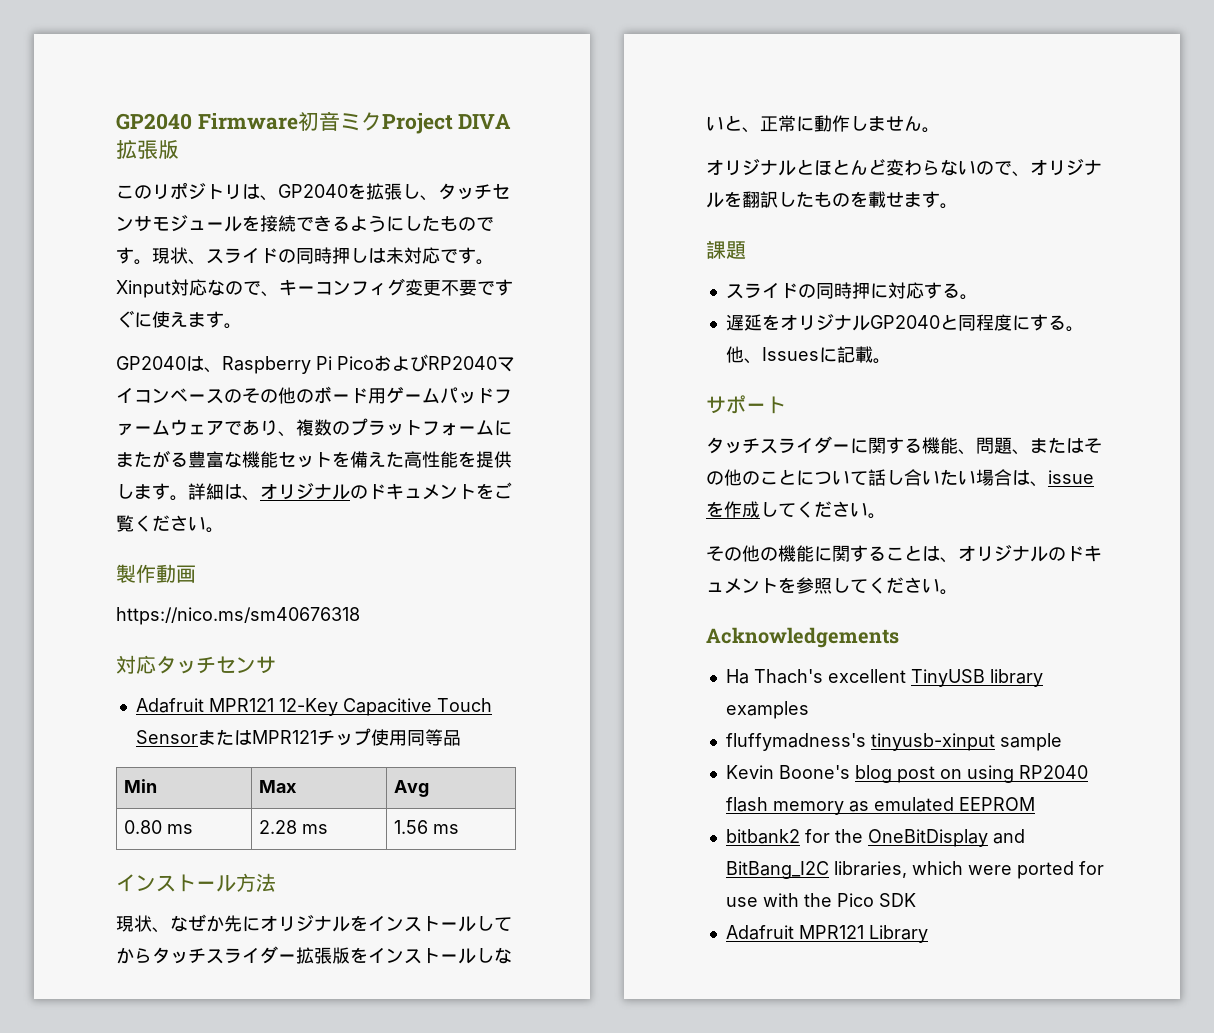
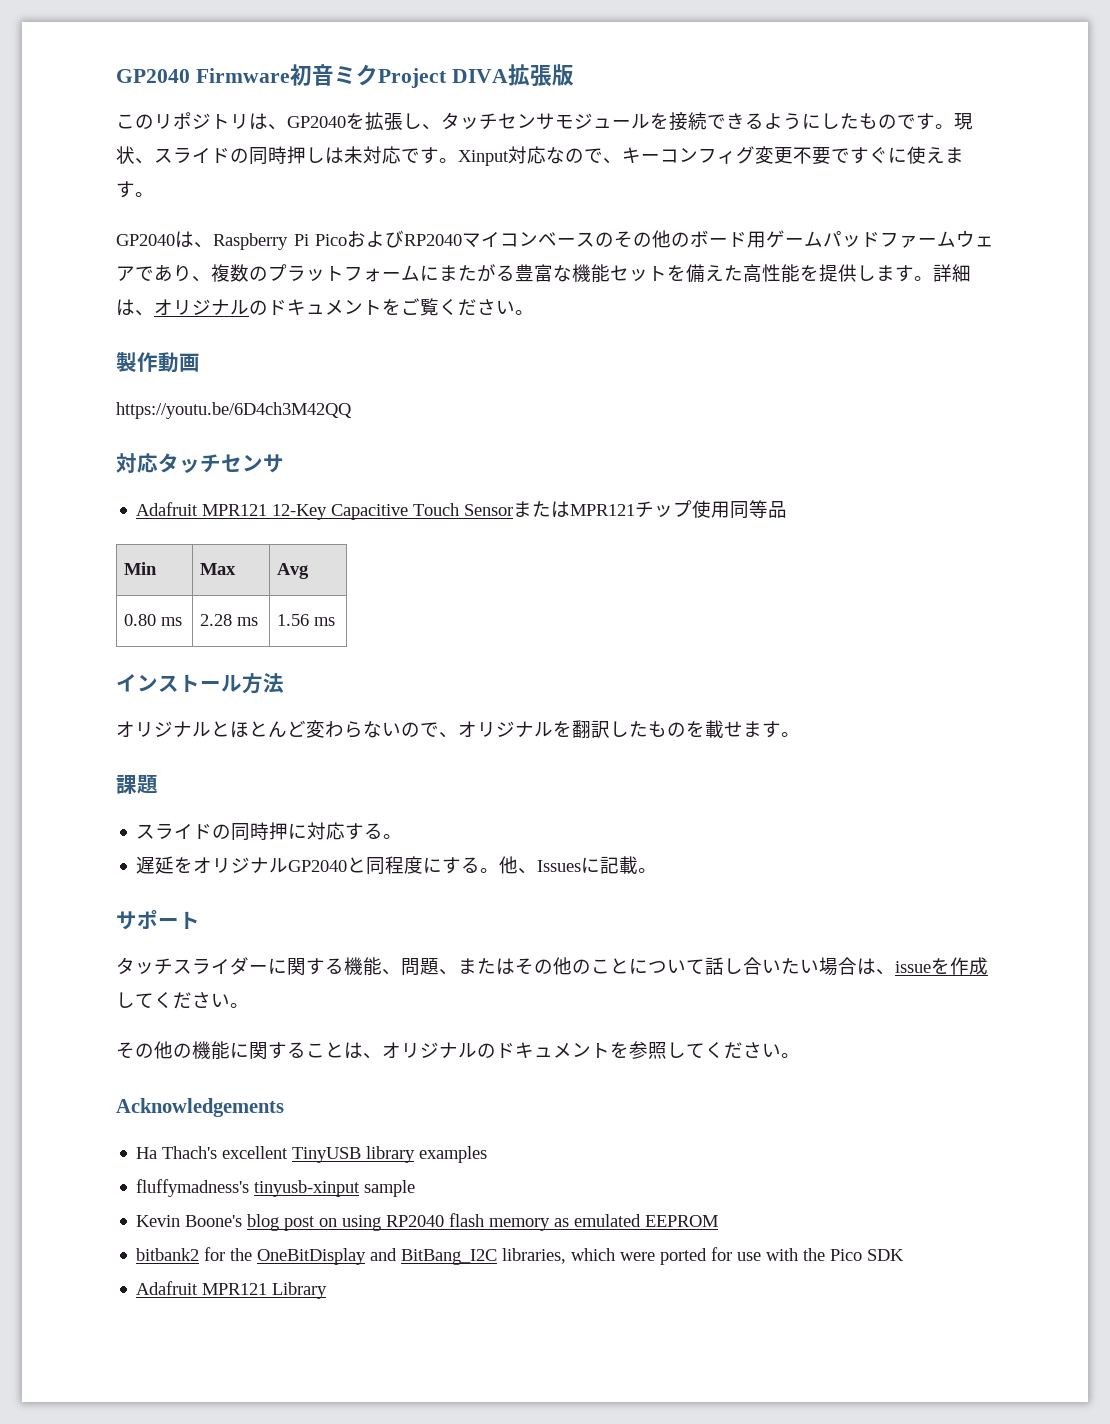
[116,607,360,625] https://nico.ms/sm40676318 -> [116,402,352,419] https://youtu.be/6D4ch3M42QQ
[116,914,512,933] [116,946,512,964] [706,115,940,133] // 現状、なぜか先にオリジナルをインストールしてからタッチスライダー拡張版をインストールしないと、正常に動作しません。 -> (284, 683) none

